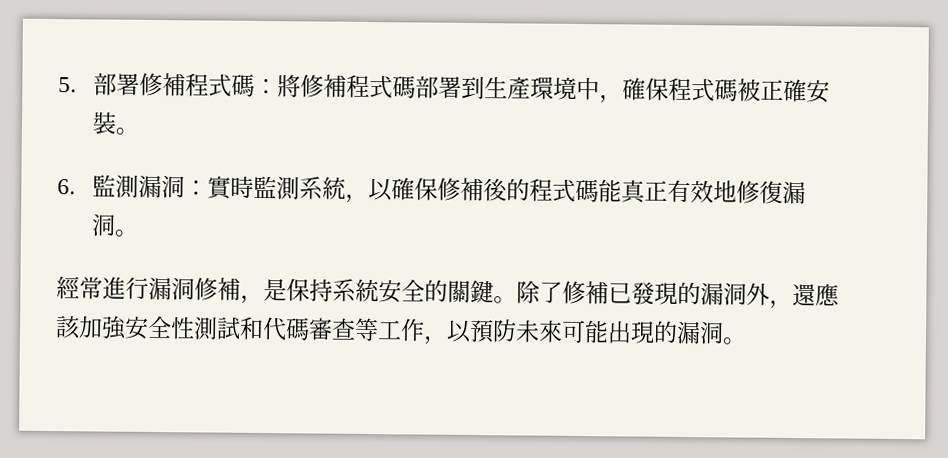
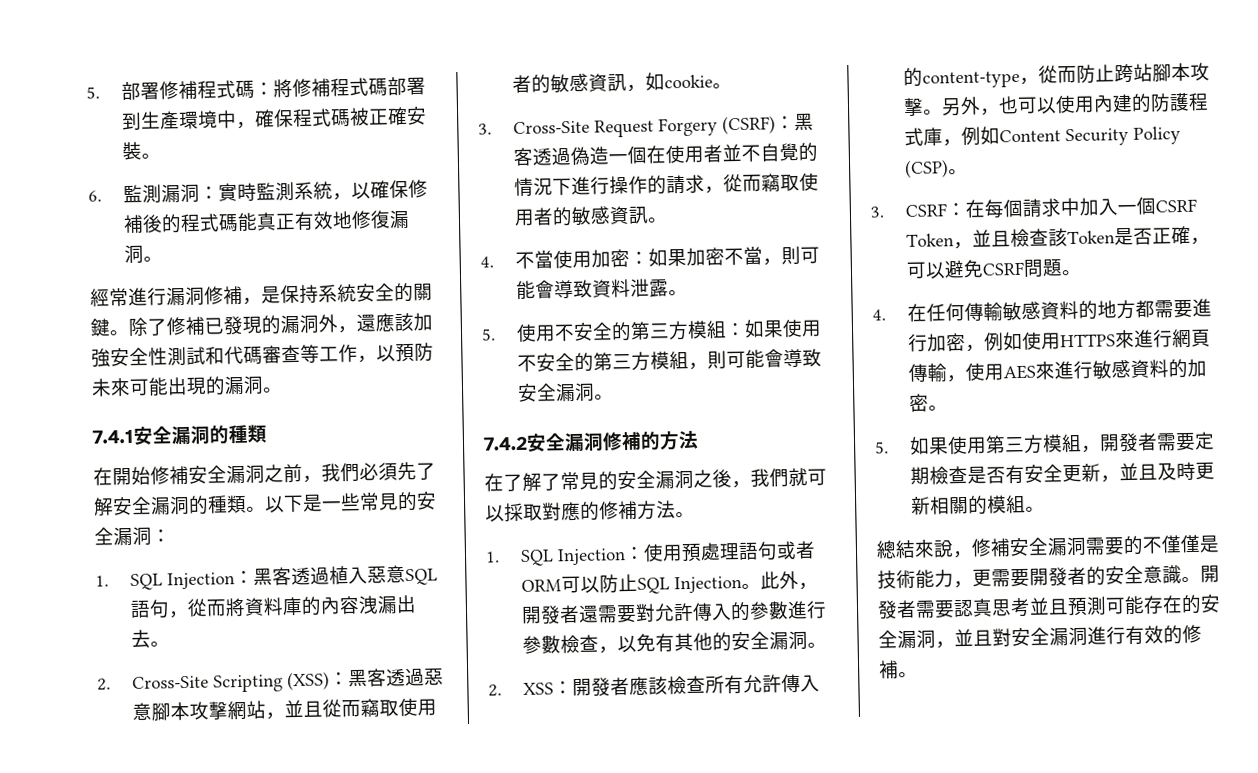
(746, 341) none -> [92,424,267,445] [93,461,436,486] [93,491,437,517] [94,526,171,546] [95,565,439,590] [130,594,418,619] [131,629,171,648] [97,667,445,693] [132,697,438,722] [512,72,733,94] [478,113,815,138] [513,142,819,167] [514,172,820,198] [514,205,669,227] [480,245,821,270] [516,278,689,301] [481,318,823,343] [517,348,823,372] [517,382,615,402] [483,430,699,452] [484,467,827,492] [485,500,695,523] [485,540,817,566] [521,570,819,594] [521,600,828,625] [522,630,828,654] [488,673,821,697] [903,62,1211,89] [903,92,1210,118] [904,126,1182,147] [904,159,969,178] [870,196,1198,219] [906,225,1211,250] [906,259,1083,279] [872,298,1213,322] [908,328,1212,352] [908,358,1208,383] [909,393,949,412] [875,431,1216,455] [910,461,1216,485] [911,494,1046,515] [876,534,1220,559] [877,565,1220,590] [877,594,1221,620] [878,624,1202,649] [878,660,918,679] // 7.4.1安全漏洞的種類 // 在開始修補安全漏洞之前，我們必須先了解安全漏洞的種類。以下是一些常見的安全漏洞： // 1. SQL Injection：黑客透過植入惡意SQL語句，從而將資料庫的內容洩漏出去。 // 2. Cross-Site Scripting (XSS)：黑客透過惡意腳本攻擊網站，並且從而竊取使用者的敏感資訊，如cookie。 // 3. Cross-Site Request Forgery (CSRF)：黑客透過偽造一個在使用者並不自覺的情況下進行操作的請求，從而竊取使用者的敏感資訊。 // 4.不當使用加密：如果加密不當，則可能會導致資料泄露。 // 5.使用不安全的第三方模組：如果使用不安全的第三方模組，則可能會導致安全漏洞。 // 7.4.2安全漏洞修補的方法 // 在了解了常見的安全漏洞之後，我們就可以採取對應的修補方法。 // 1. SQL Injection：使用預處理語句或者ORM可以防止SQL Injection。此外，開發者還需要對允許傳入的參數進行參數檢查，以免有其他的安全漏洞。 // 2. XSS：開發者應該檢查所有允許傳入的content-type，從而防止跨站腳本攻擊。另外，也可以使用內建的防護程式庫，例如Content Security Policy (CSP)。 // 3. CSRF：在每個請求中加入一個CSRF Token，並且檢查該Token是否正確，可以避免CSRF問題。 // 4.在任何傳輸敏感資料的地方都需要進行加密，例如使用HTTPS來進行網頁傳輸，使用AES來進行敏感資料的加密。 // 5.如果使用第三方模組，開發者需要定期檢查是否有安全更新，並且及時更新相關的模組。 // 總結來說，修補安全漏洞需要的不僅僅是技術能力，更需要開發者的安全意識。開發者需要認真思考並且預測可能存在的安全漏洞，並且對安全漏洞進行有效的修補。

